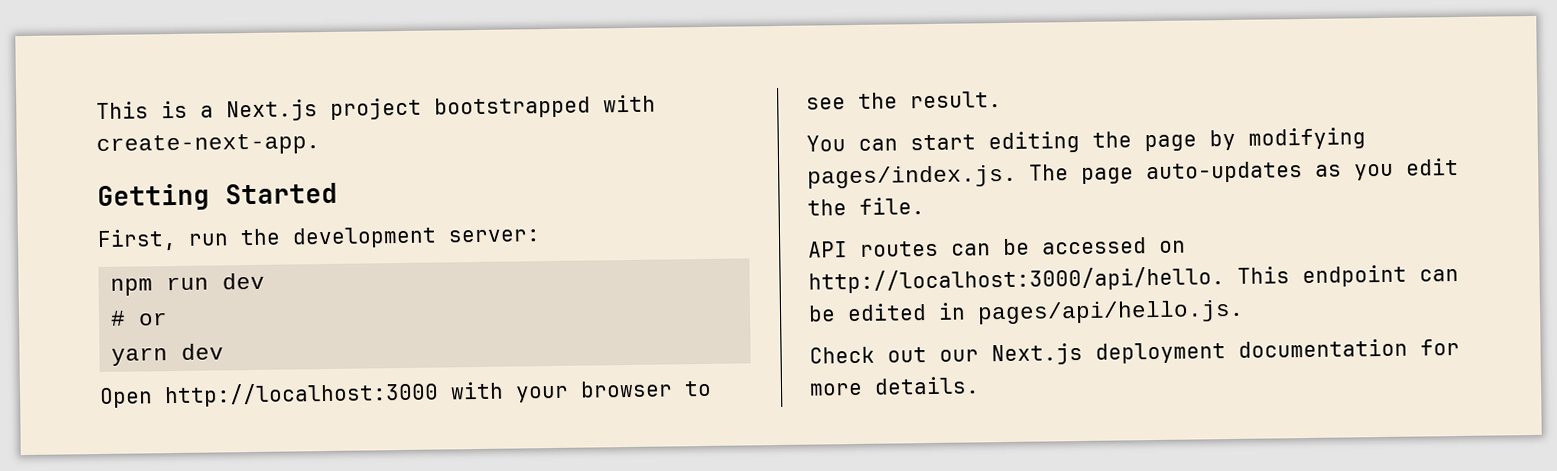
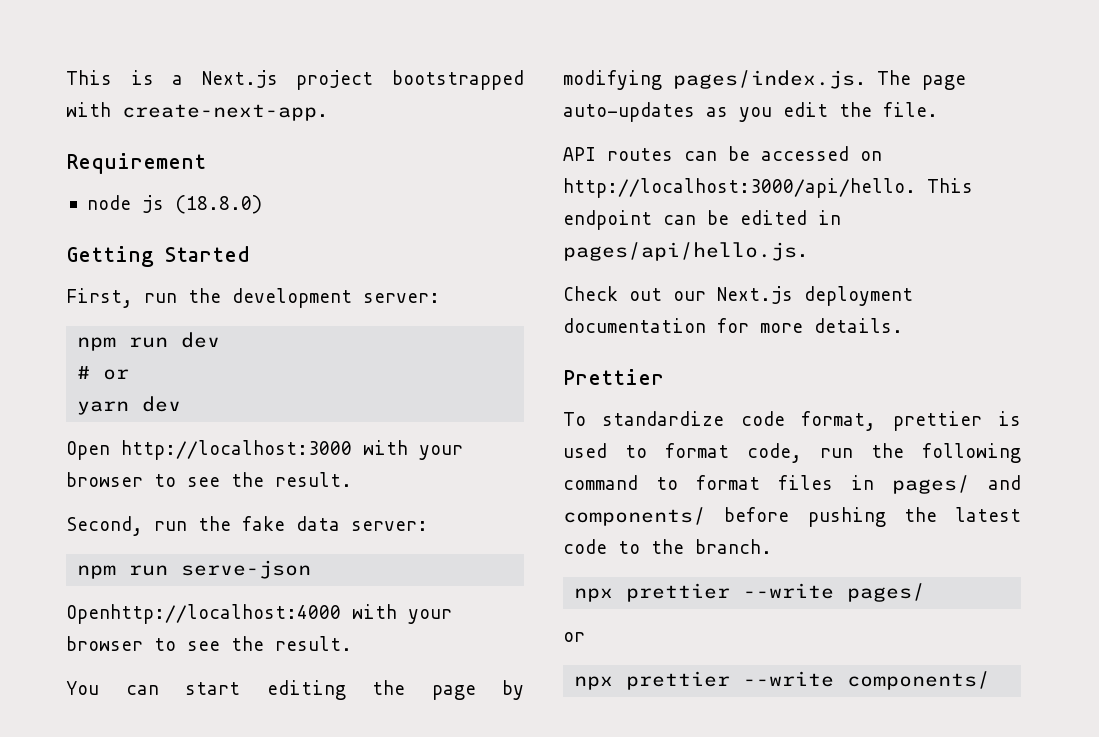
(320, 145) none -> [66,153,206,174] [86,195,262,214] // Requirement // node js (18.8.0)
(1002, 100) none -> [66,516,428,536] [77,560,312,579] [66,604,452,624] [66,636,352,651] // Second, run the fake data server: // npm run serve-json // Openhttp://localhost:4000 with your browser to see the result.
(980, 385) none -> [563,369,664,385] [563,411,1021,431] [563,443,1021,463] [563,475,1021,494] [563,507,1021,527] [563,539,772,554] [574,583,926,602] [563,632,585,642] [574,671,991,690] // Prettier // To standardize code format, prettier is used to format code, run the following command to format files in pages/ and components/ before pushing the latest code to the branch. // npx prettier --write pages/ // or // npx prettier --write components/

